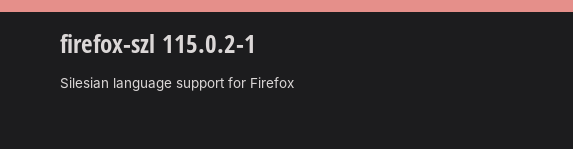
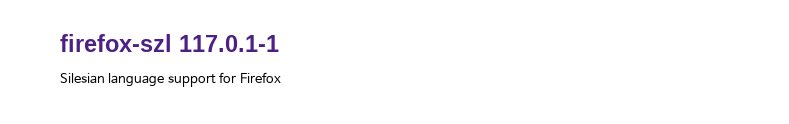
[161,35,256,53] 115.0.2-1 -> [179,35,279,52] 117.0.1-1

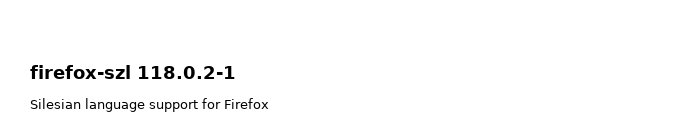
[179,35,279,52] 117.0.1-1 -> [137,66,236,79] 118.0.2-1

